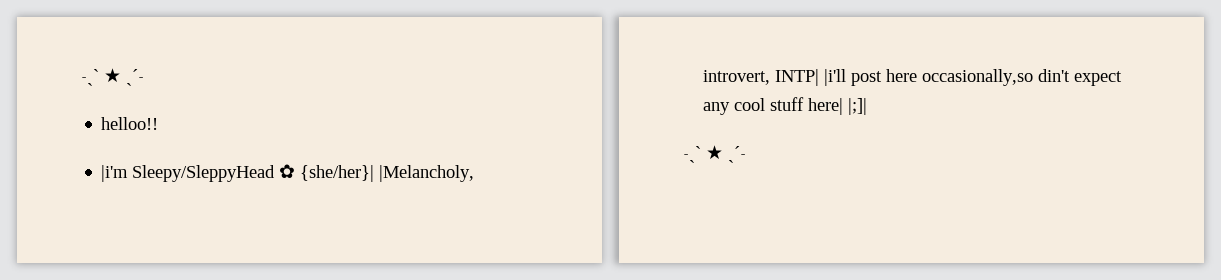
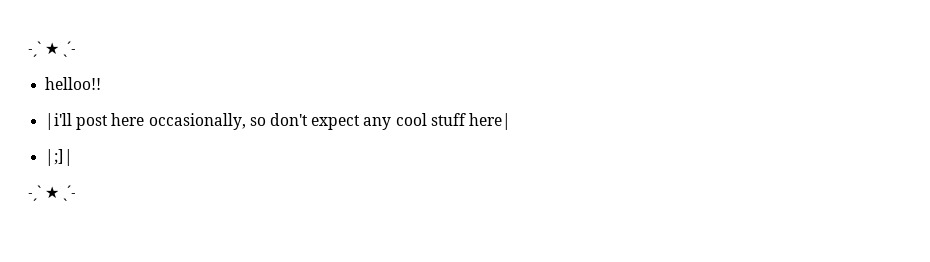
[101,164,475,182] [703,69,1071,86] |i'm Sleepy/SleppyHead ✿ {she/her}| |Melancholy, introvert, INTP| |i'll post here occasionally,so din't -> [45,113,308,130] |i'll post here occasionally, so don't
(844, 106) none -> (511, 121) //

